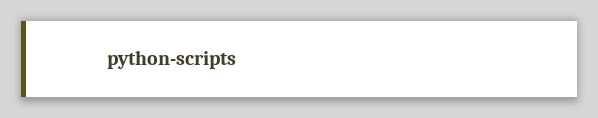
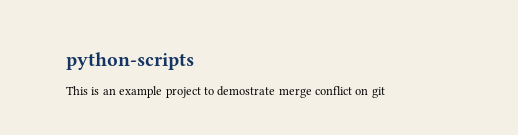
(236, 59) none -> [66,86,385,98] // This is an example project to demostrate merge conflict on git

